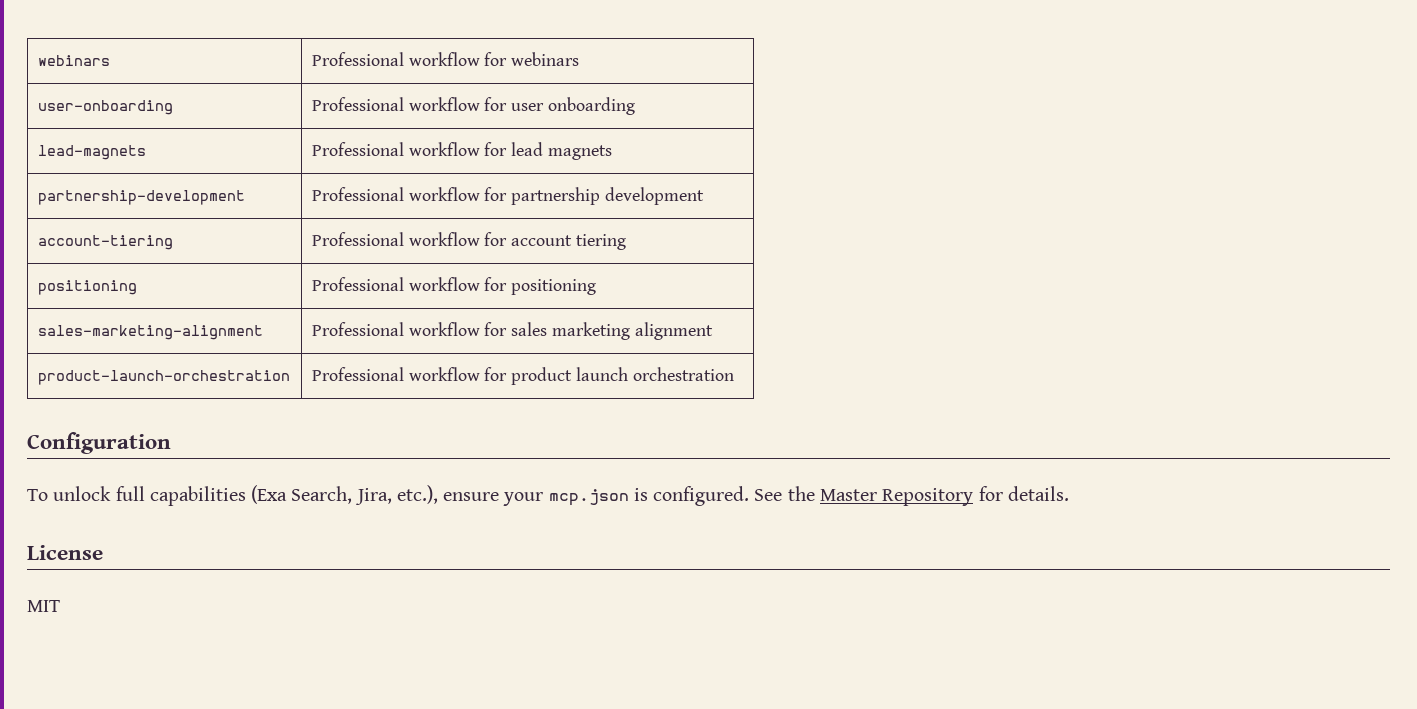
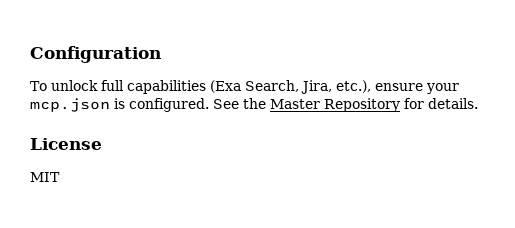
[37,55,110,66] [311,52,580,66] [37,100,173,115] [311,97,635,115] [37,145,146,160] [311,142,612,160] [37,190,245,205] [311,187,704,205] [37,235,173,250] [311,232,626,250] [37,280,137,295] [311,277,597,295] [37,325,263,340] [311,322,713,340] [37,370,290,385] [311,367,734,385] webinars | Professional workflow for webinars // user-onboarding | Professional workflow for user onboarding // lead-magnets | Professional workflow for lead magnets // partnership-development | Professional workflow for partnership development // account-tiering | Professional workflow for account tiering // positioning | Professional workflow for positioning // sales-marketing-alignment | Professional workflow for sales marketing alignment // product-launch-orchestration | Professional workflow for product launch orchestration // -> (30, 54) none

